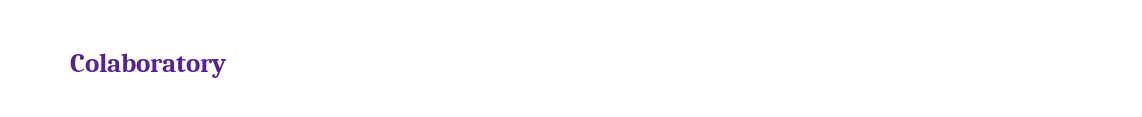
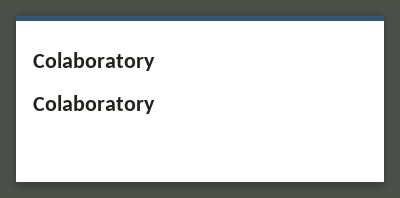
[70,53,227,78] Colaboratory -> [33,52,155,71] [33,95,155,114] Colaboratory // Colaboratory

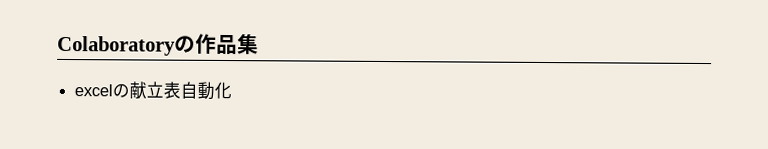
[33,52,155,71] [33,95,155,114] Colaboratory // Colaboratory -> [57,33,259,56] [74,81,233,100] Colaboratoryの作品集 // excelの献立表自動化

